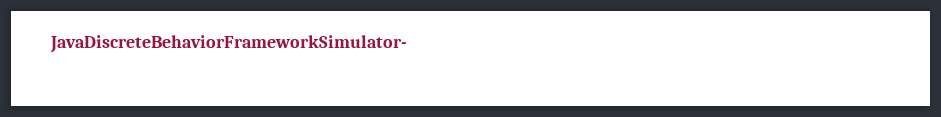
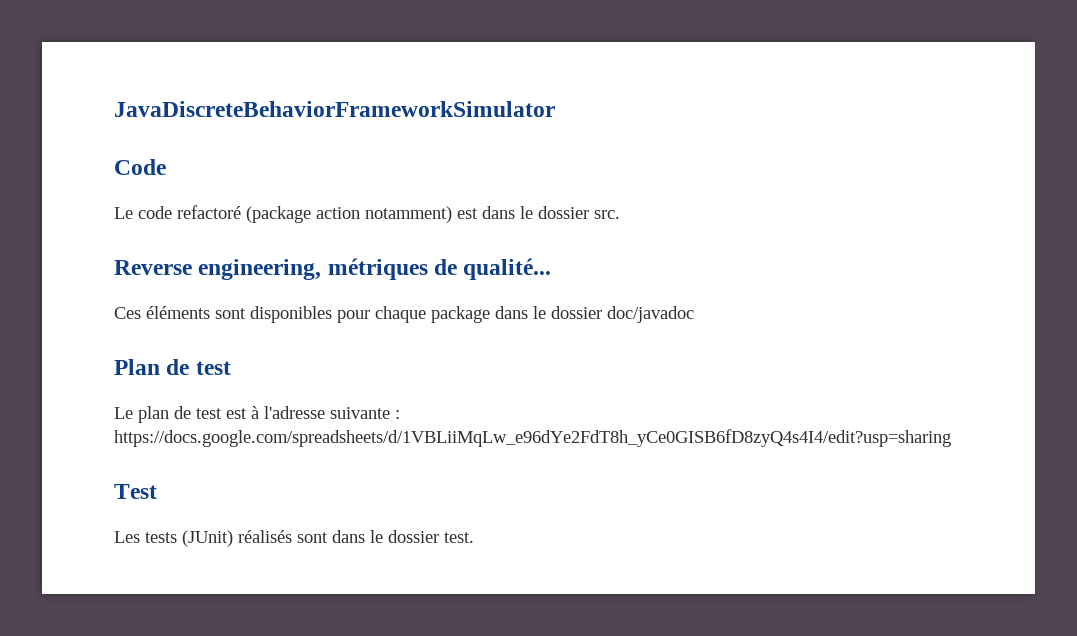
[50,35,407,53] JavaDiscreteBehaviorFrameworkSimulator- -> [114,101,555,117] [114,159,166,175] [114,205,620,223] [114,258,552,280] [114,306,694,323] [114,359,231,375] [114,406,400,423] [114,429,951,447] [114,484,157,499] [114,530,474,547] JavaDiscreteBehaviorFrameworkSimulator // Code // Le code refactoré (package action notamment) est dans le dossier src. // Reverse engineering, métriques de qualité... // Ces éléments sont disponibles pour chaque package dans le dossier doc/javadoc // Plan de test // Le plan de test est à l'adresse suivante : https://docs.google.com/spreadsheets/d/1VBLiiMqLw_e96dYe2FdT8h_yCe0GISB6fD8zyQ4s4I4/edit?usp=sharing // Test // Les tests (JUnit) réalisés sont dans le dossier test.

